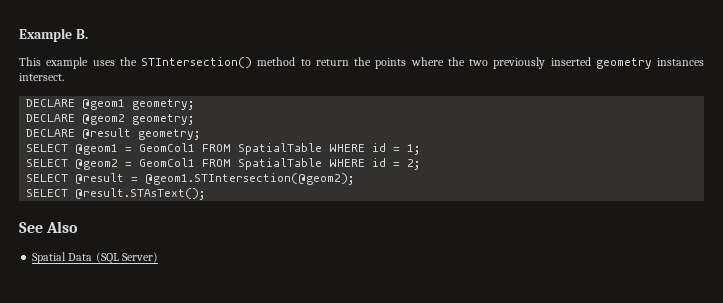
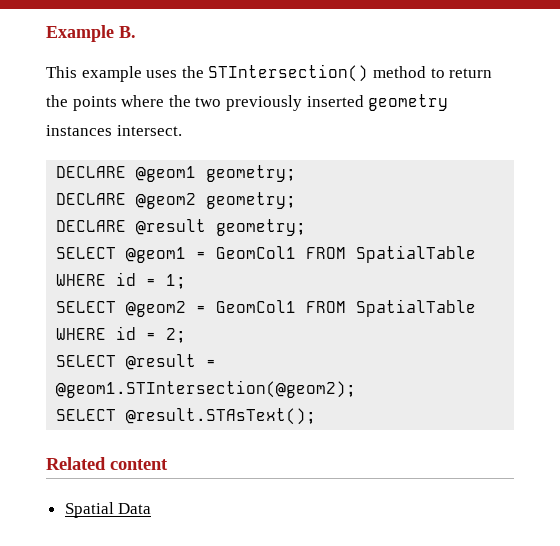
[19,221,79,233] See Also -> [46,457,168,470] Related content
[95,252,158,264] (SQL Server) -> (152, 508) none

